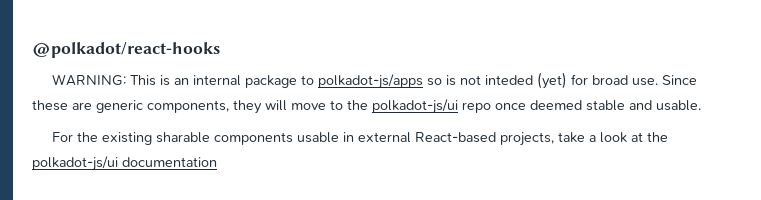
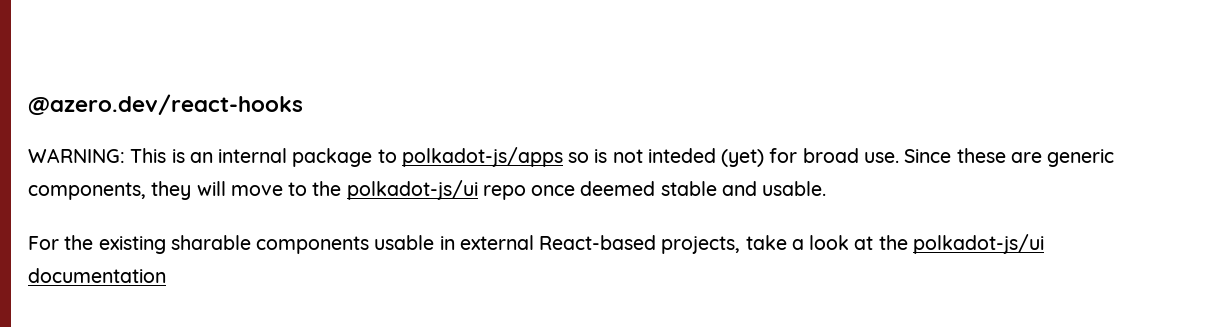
[32,42,220,58] @polkadot/react-hooks -> [28,94,303,115] @azero.dev/react-hooks

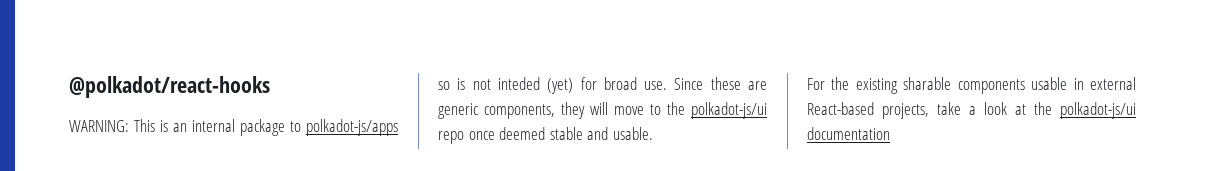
[28,94,303,115] @azero.dev/react-hooks -> [69,76,270,98] @polkadot/react-hooks

